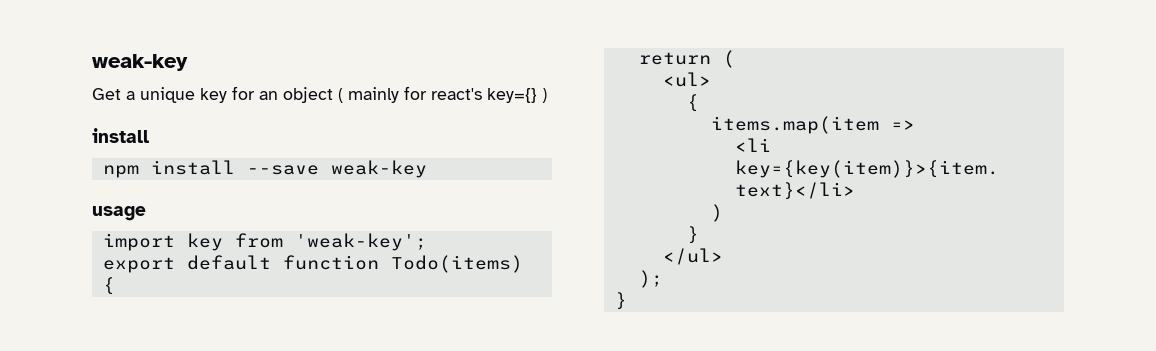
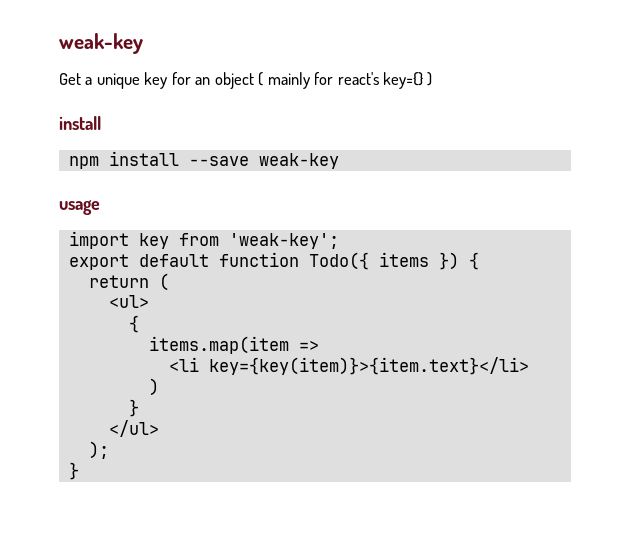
[390,255,523,273] Todo(items) -> [308,252,459,270] Todo({ items })

